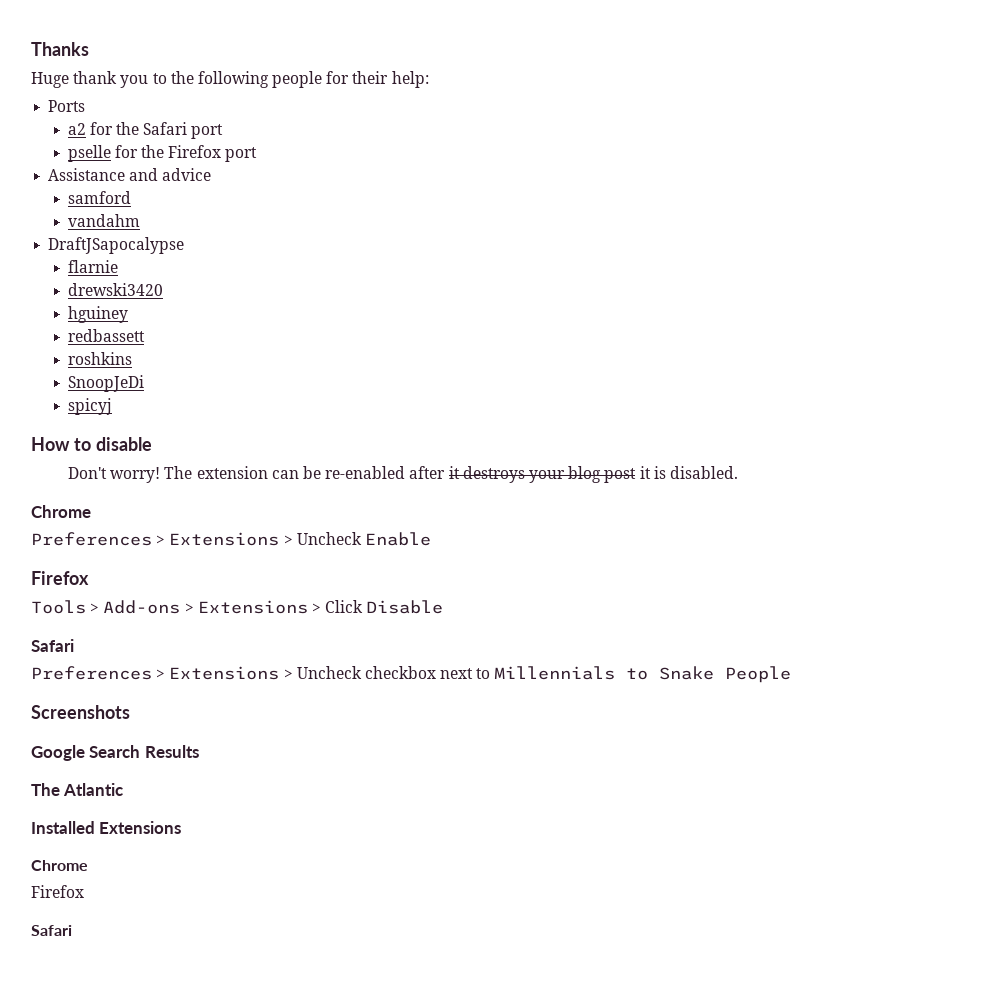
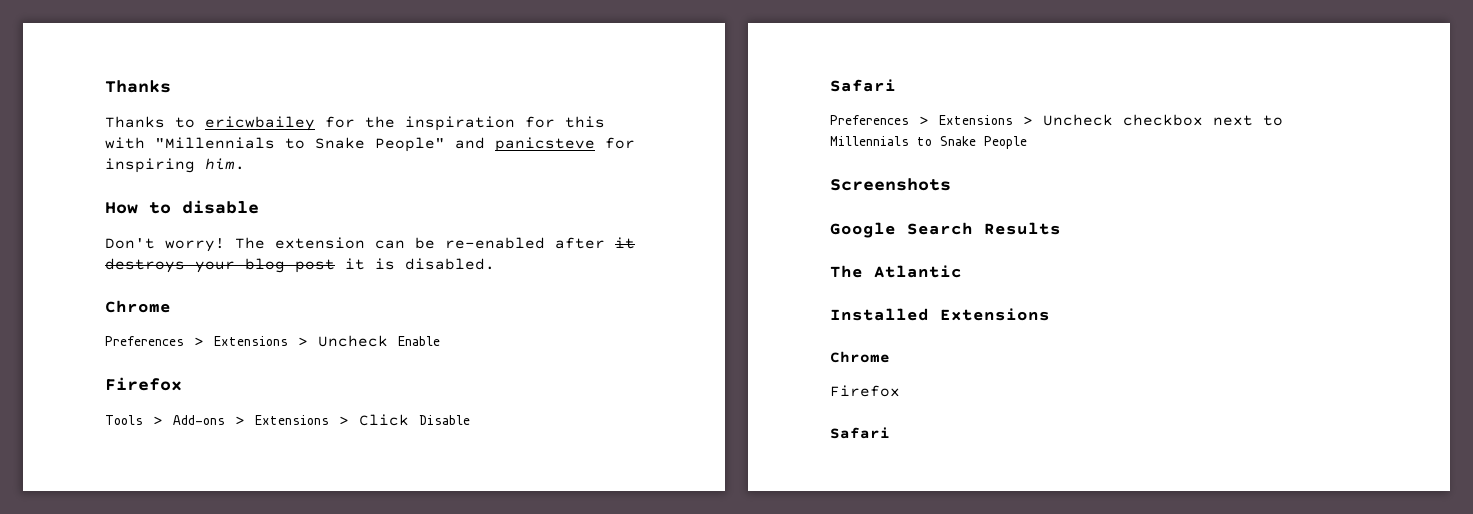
[31,71,429,88] [48,100,86,112] [67,122,224,139] [67,145,258,162] [48,168,212,181] [67,191,131,204] [67,214,140,227] [48,237,185,254] [67,260,118,273] [67,283,163,296] [67,306,128,323] [67,329,145,342] [67,352,132,365] [67,375,144,392] [67,398,112,415] Huge thank you to the following people for their help: // Ports // a2 for the Safari port // pselle for the Firefox port // Assistance and advice // samford // vandahm // DraftJSapocalypse // flarnie // drewski3420 // hguiney // redbassett // roshkins // SnoopJeDi // spicyj -> [105,116,605,131] [105,137,635,152] [105,158,245,173] Thanks to ericwbailey for the inspiration for this with "Millennials to Snake People" and panicsteve for inspiring him.

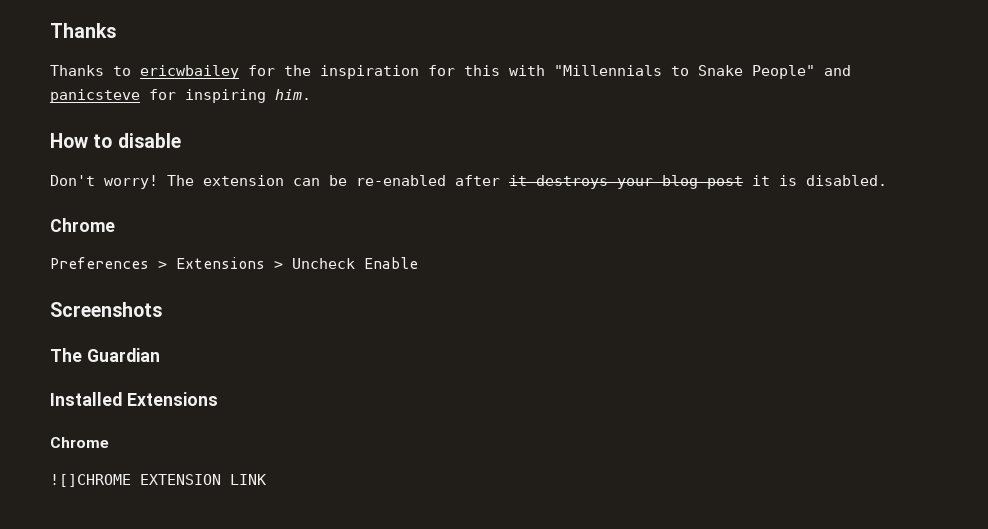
[105,377,182,391] [105,414,470,426] [830,79,896,92] [830,114,1283,126] [830,136,1027,149] [830,178,951,191] [830,222,1061,238] [830,265,962,278] Firefox // Tools > Add-ons > Extensions > Click Disable // Safari // Preferences > Extensions > Uncheck checkbox next to Millennials to Snake People // Screenshots // Google Search Results // The Atlantic -> [50,302,162,317] [50,348,160,362] Screenshots // The Guardian
[830,385,900,397] [830,427,890,439] Firefox // Safari -> [50,474,266,487] ![]CHROME EXTENSION LINK

